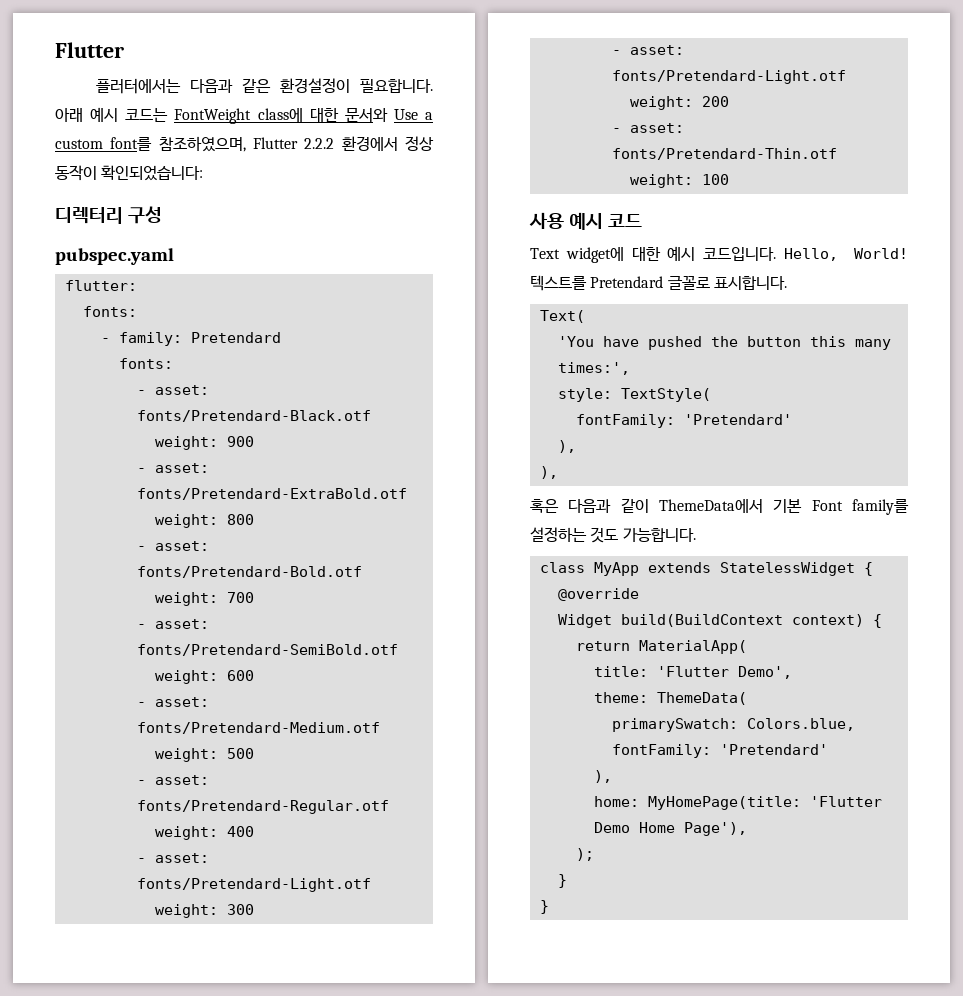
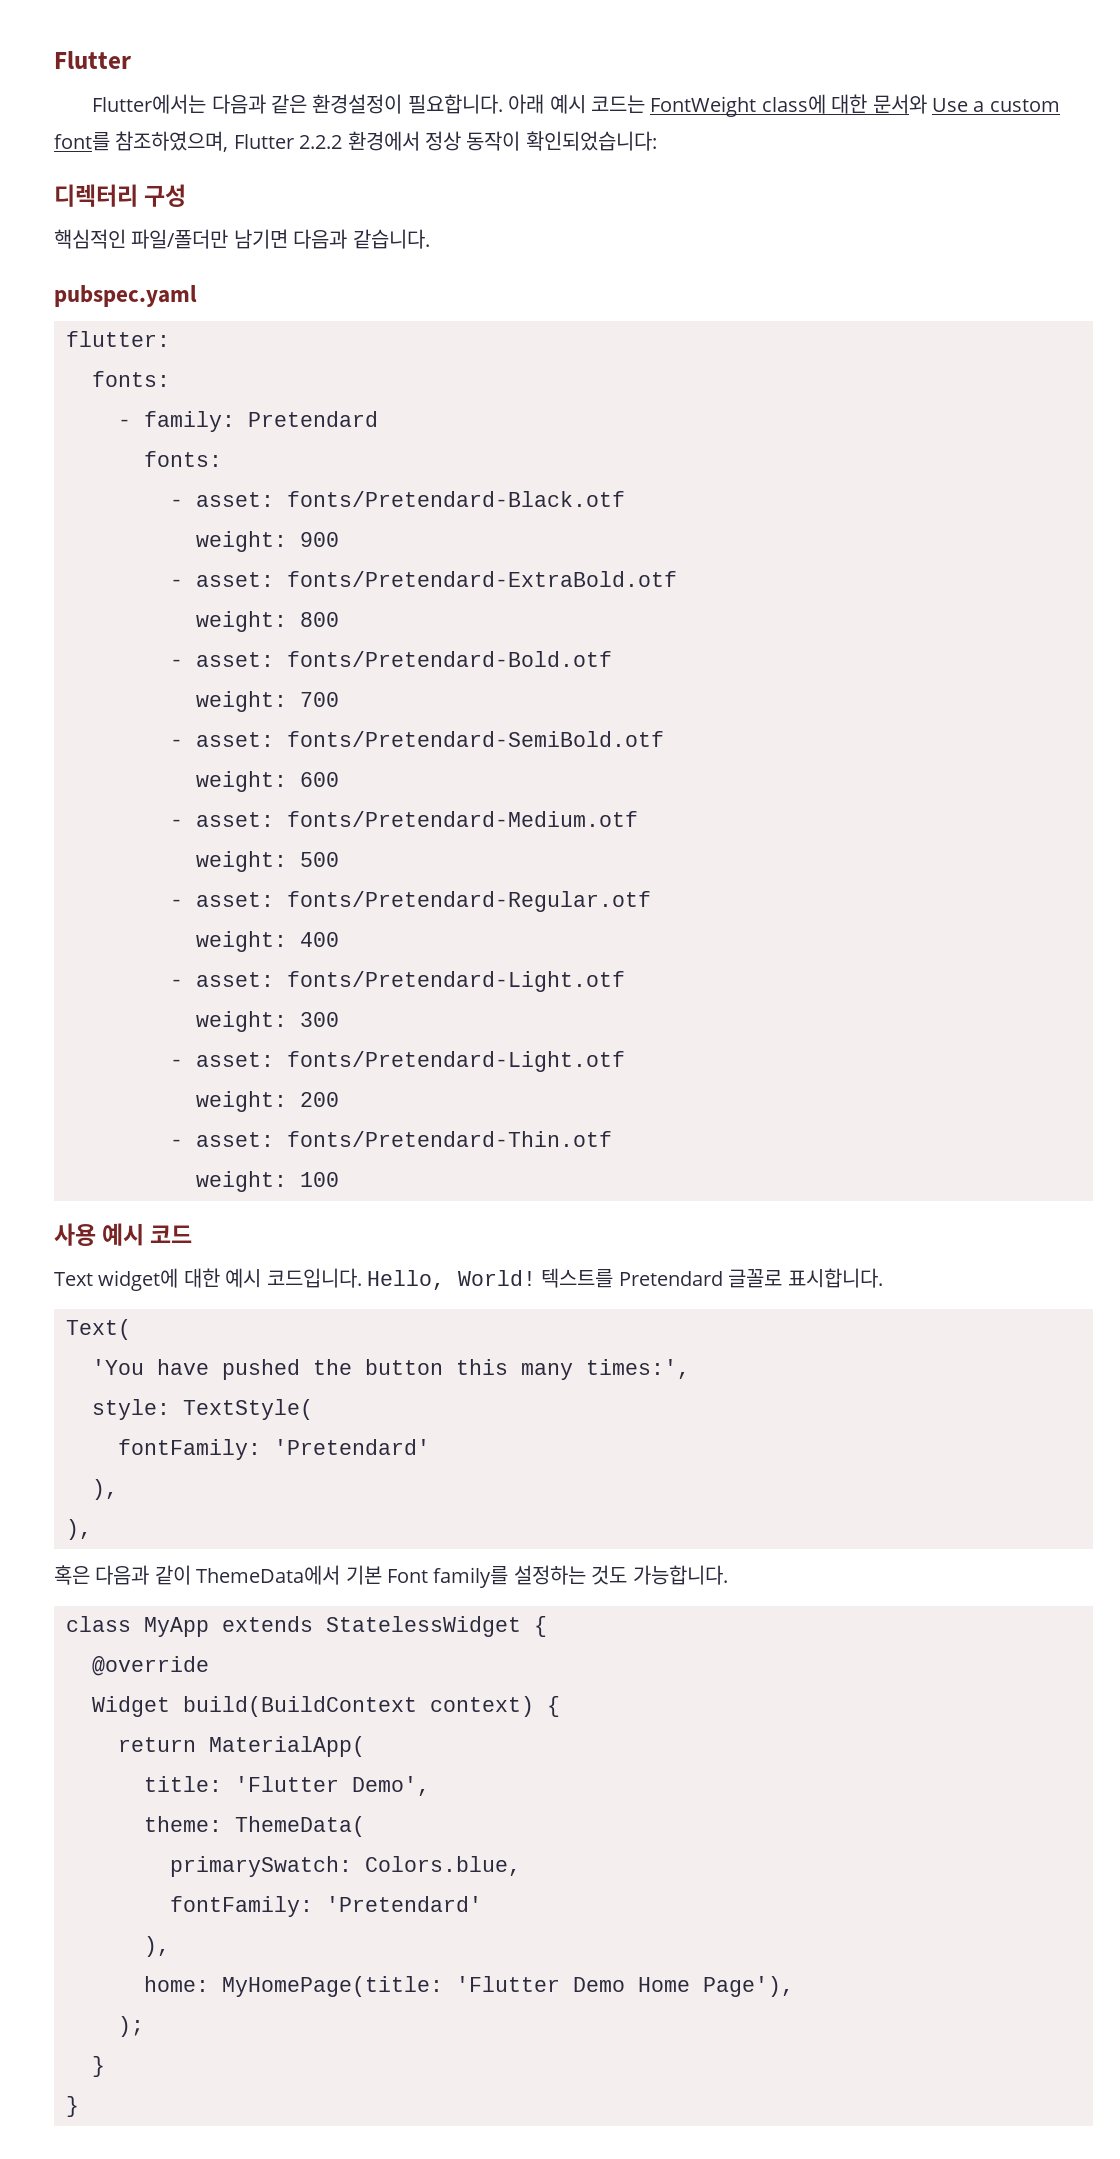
[96,78,182,94] 플러터에서는 -> [92,94,207,114] Flutter에서는
(162, 215) none -> [54,229,430,249] // 핵심적인 파일/폴더만 남기면 다음과 같습니다.

